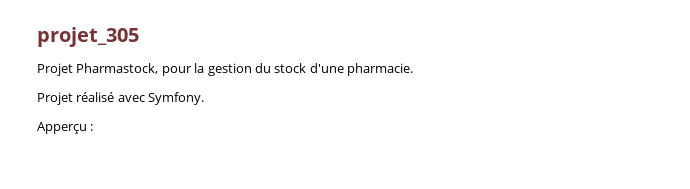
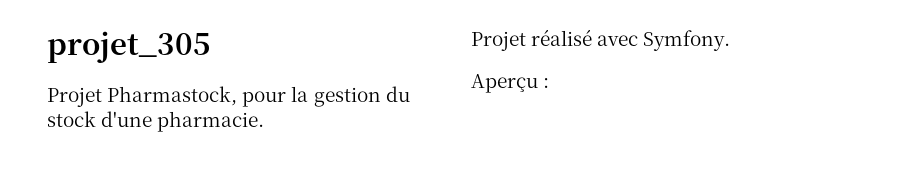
[37,122,87,134] Apperçu -> [471,74,538,93] Aperçu

